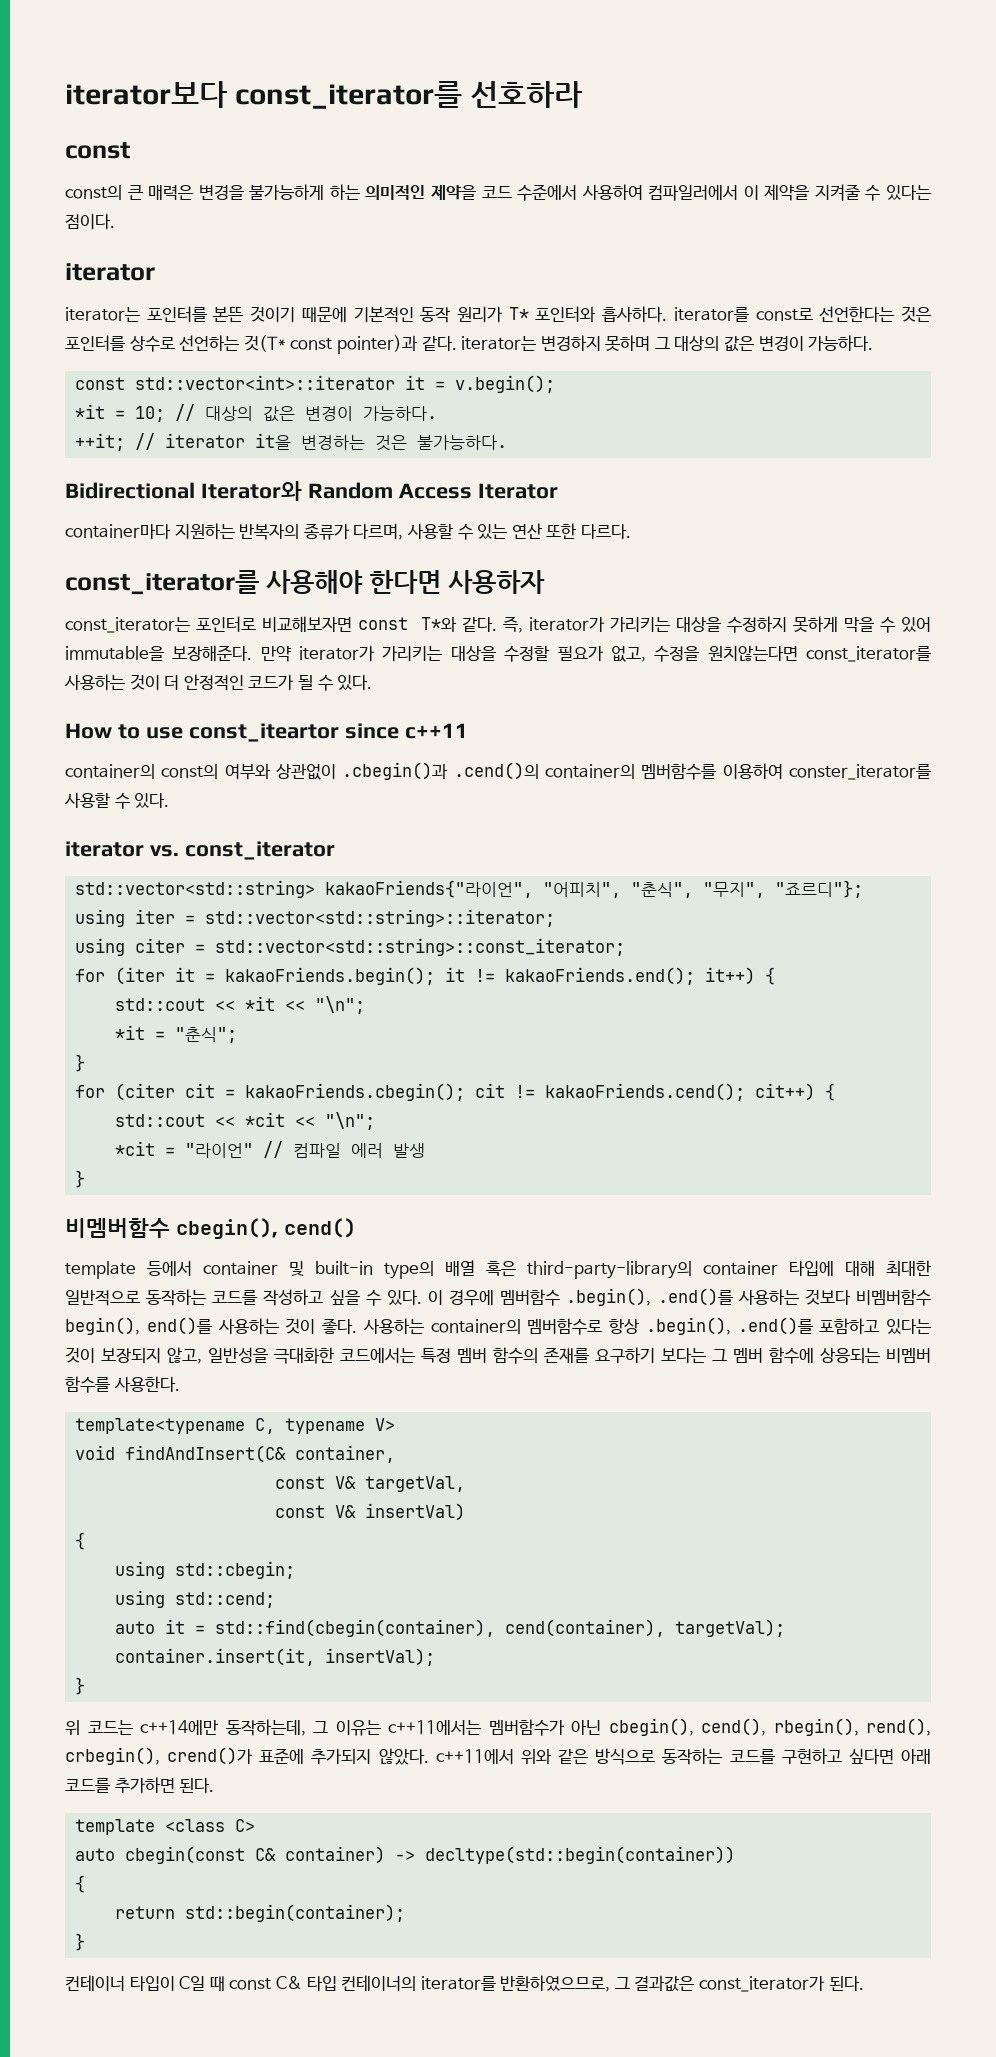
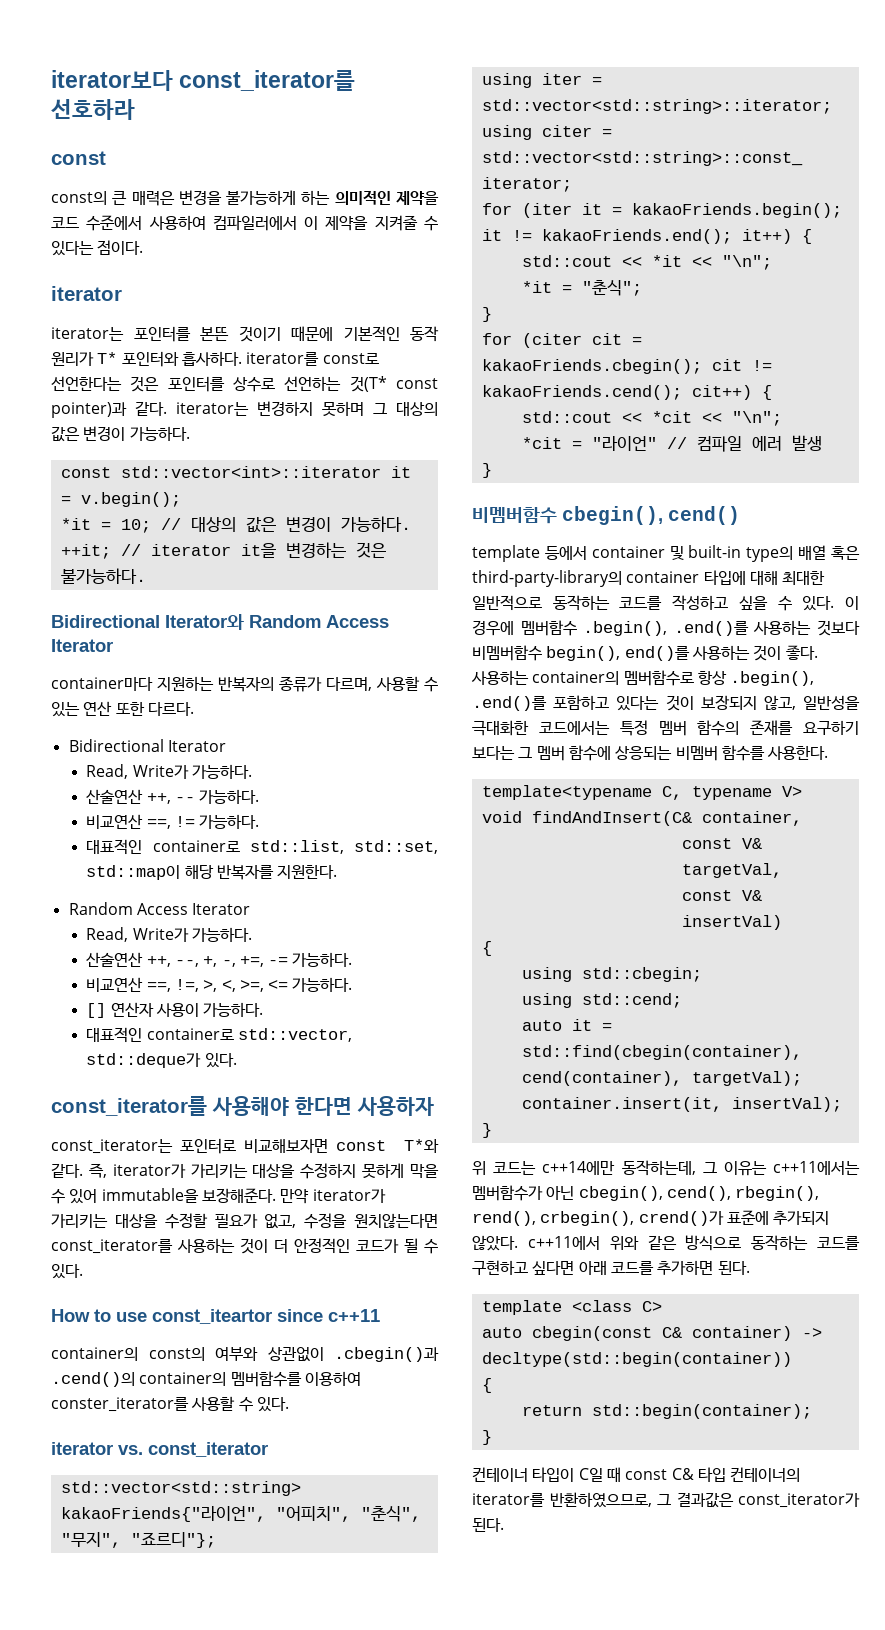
(631, 531) none -> [68,739,226,752] [86,764,252,779] [86,789,260,804] [86,814,260,829] [86,839,438,855] [86,864,338,880] [68,902,251,915] [86,927,252,942] [86,952,353,967] [86,977,353,992] [86,1002,264,1018] [86,1027,352,1043] [86,1053,237,1068] // Bidirectional Iterator // Read, Write가 가능하다. // 산술연산 ++, -- 가능하다. // 비교연산 ==, != 가능하다. // 대표적인 container로 std::list, std::set, std::map이 해당 반복자를 지원한다. // Random Access Iterator // Read, Write가 가능하다. // 산술연산 ++, --, +, -, +=, -= 가능하다. // 비교연산 ==, !=, >, <, >=, <= 가능하다. // [] 연산자 사용이 가능하다. // 대표적인 container로 std::vector, std::deque가 있다.

